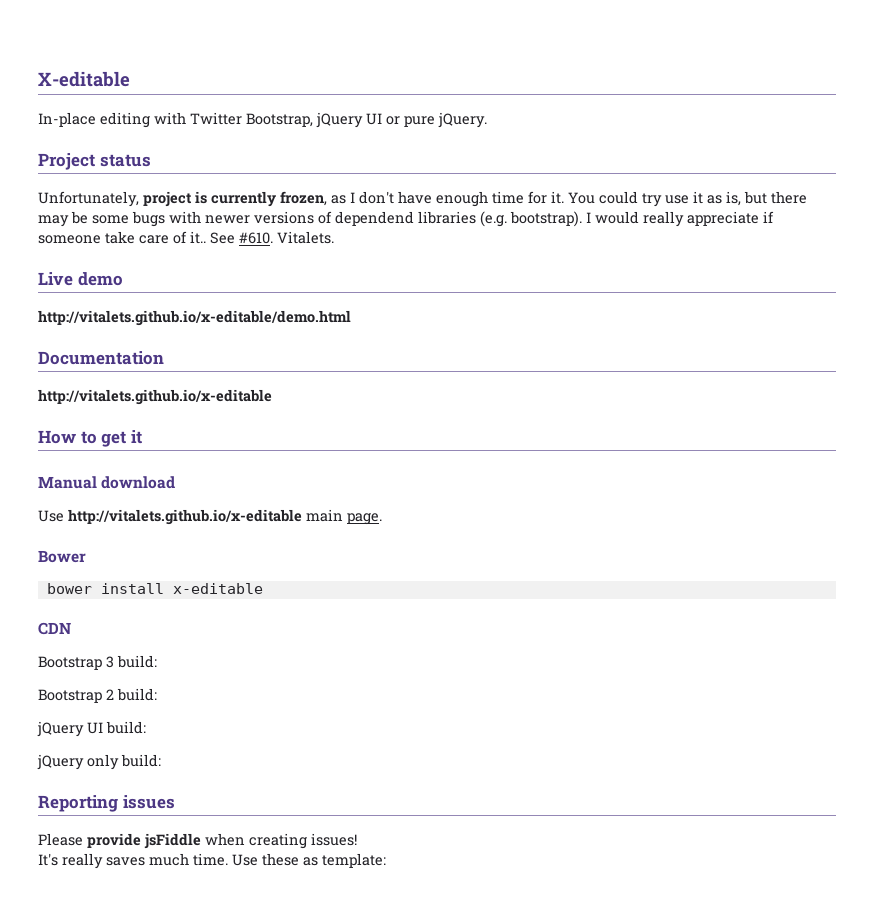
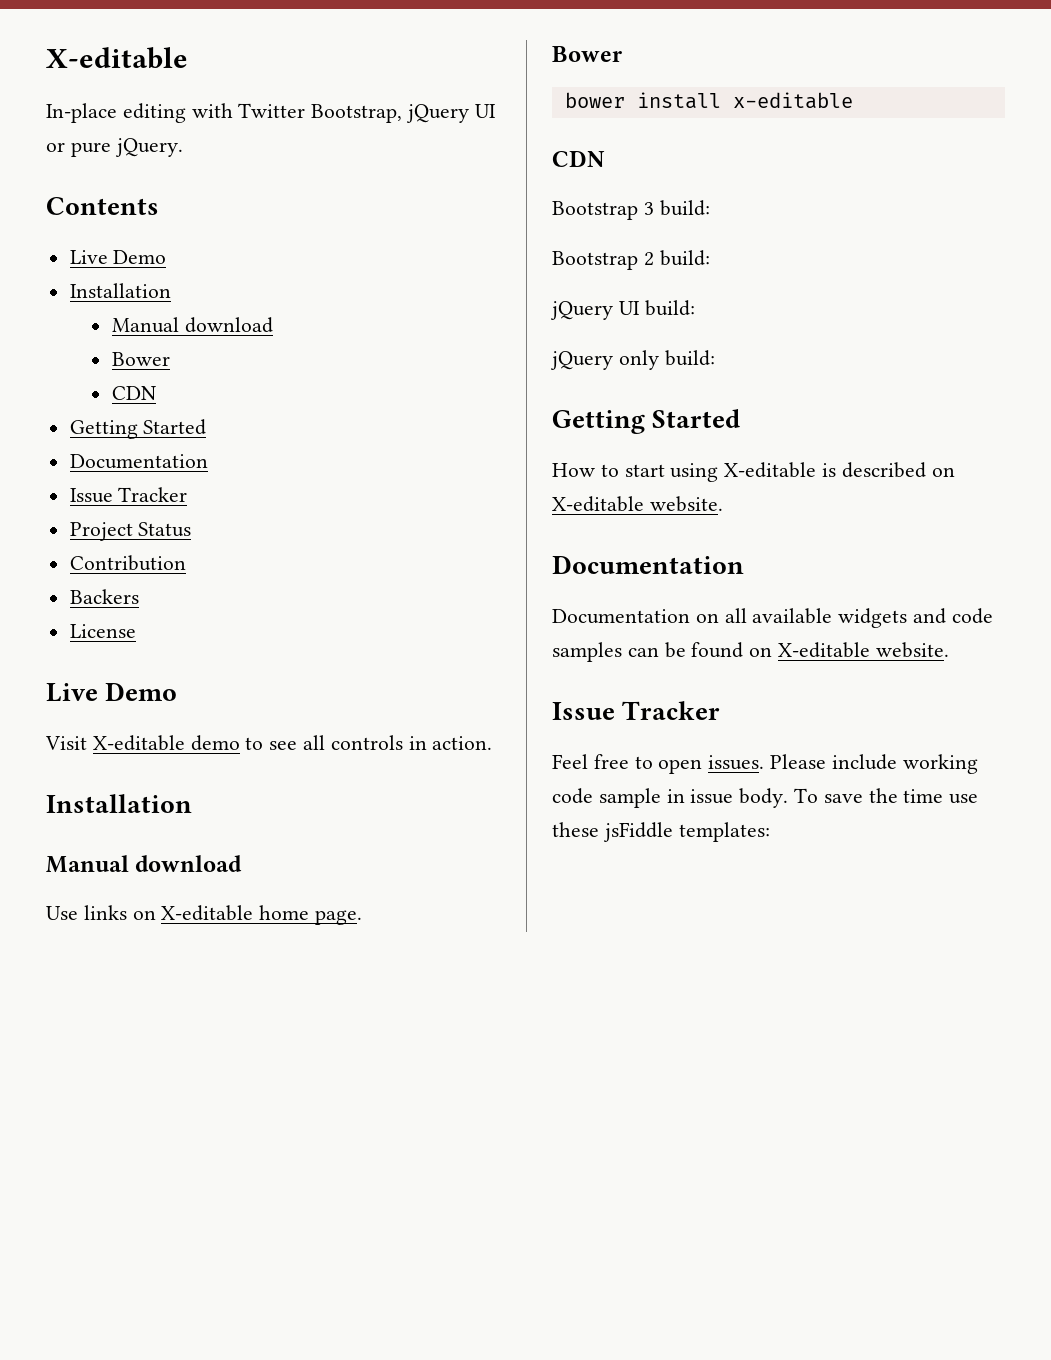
[38,153,151,170] [38,191,807,207] [38,211,774,227] [38,231,334,244] [38,272,123,286] [38,310,351,326] [38,351,164,365] [38,389,272,405] [38,430,142,447] Project status // Unfortunately, project is currently frozen, as I don't have enough time for it. You could try use it as is, but there may be some bugs with newer versions of dependend libraries (e.g. bootstrap). I would really appreciate if someone take care of it.. See #610. Vitalets. // Live demo // http://vitalets.github.io/x-editable/demo.html // Documentation // http://vitalets.github.io/x-editable // How to get it -> [46,197,159,215] [69,250,167,264] [69,283,171,298] [111,317,273,333] [111,352,170,366] [111,386,156,400] [69,419,207,439] [69,454,208,469] [69,487,188,503] [69,522,192,541] [69,555,186,571] [69,589,139,604] [69,624,136,638] [46,682,178,702] [45,735,493,751] [46,794,192,813] Contents // Live Demo // Installation // Manual download // Bower // CDN // Getting Started // Documentation // Issue Tracker // Project Status // Contribution // Backers // License // Live Demo // Visit X-editable demo to see all controls in action. // Installation
[68,509,343,525] http://vitalets.github.io/x-editable main -> [83,905,310,921] links on X-editable home
[38,795,175,812] [38,833,357,849] [38,853,386,869] Reporting issues // Please provide jsFiddle when creating issues! // It's really saves much time. Use these as template: -> [552,409,741,434] [552,462,955,482] [552,496,723,512] [552,555,744,574] [552,608,993,628] [552,642,949,662] [552,701,721,720] [552,754,978,774] [552,788,979,808] [552,822,770,842] Getting Started // How to start using X-editable is described on X-editable website. // Documentation // Documentation on all available widgets and code samples can be found on X-editable website. // Issue Tracker // Feel free to open issues. Please include working code sample in issue body. To save the time use these jsFiddle templates:

